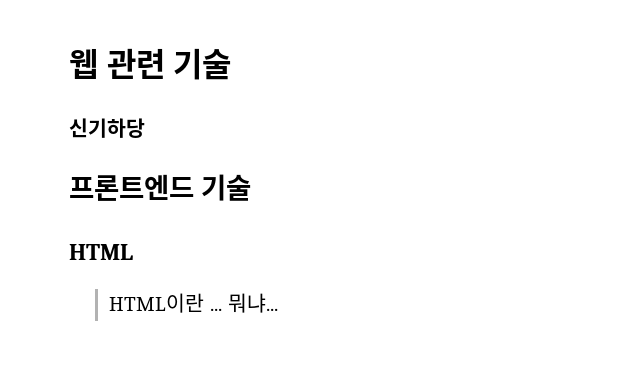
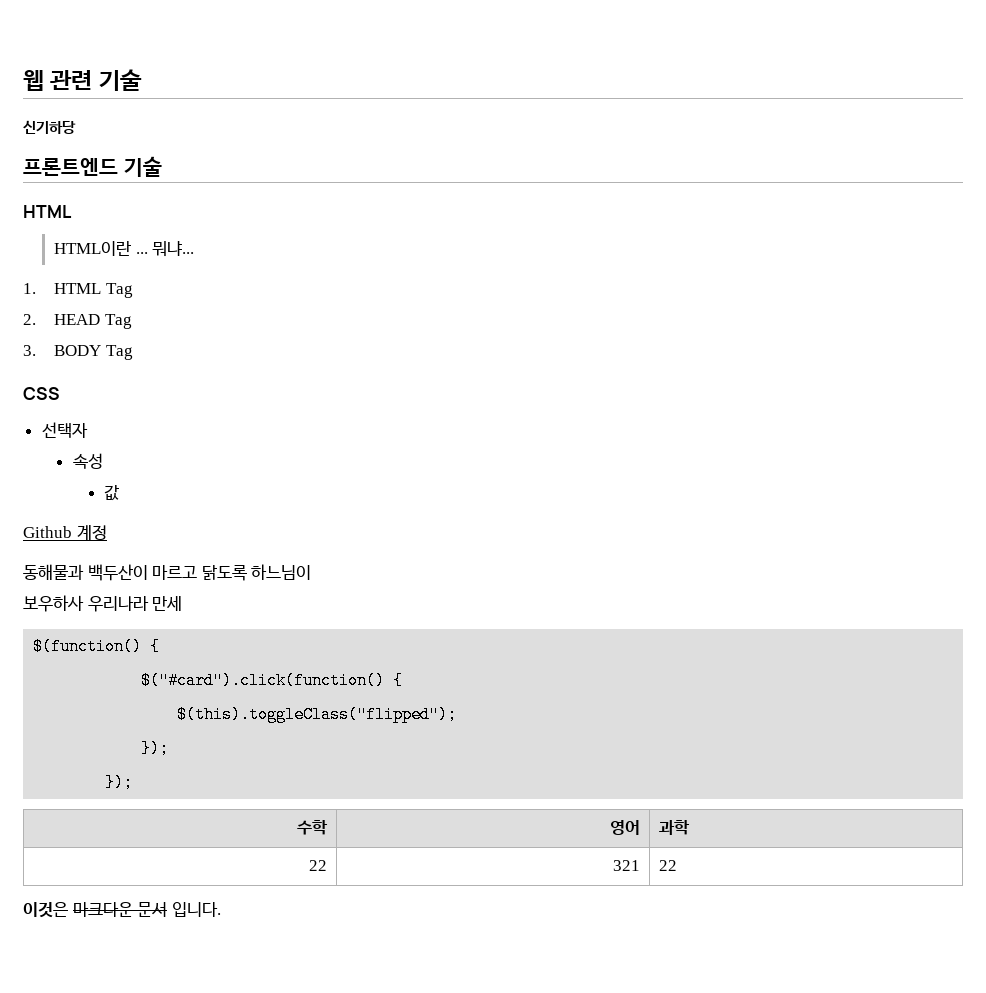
(278, 303) none -> [23,283,133,298] [23,314,132,329] [23,345,133,360] [23,387,60,400] [41,422,88,438] [72,453,103,469] [103,485,119,501] [23,525,107,540] [23,564,312,581] [23,595,183,612] [33,638,161,655] [141,672,404,689] [177,706,458,723] [141,740,170,757] [105,774,134,791] [297,820,329,835] [610,820,641,835] [658,820,690,835] [309,860,328,871] [613,860,641,871] [658,860,677,871] [23,902,221,918] // 1. HTML Tag // 2. HEAD Tag // 3. BODY Tag // CSS // 선택자 // 속성 // 값 // Github 계정 // 동해물과 백두산이 마르고 닭도록 하느님이 // 보우하사 우리나라 만세 // $(function() { // $("#card").click(function() { // $(this).toggleClass("flipped"); // }); // }); // 수학 | 영어 | 과학 // 22 | 321 | 22 // 이것은 마크다운 문서 입니다.

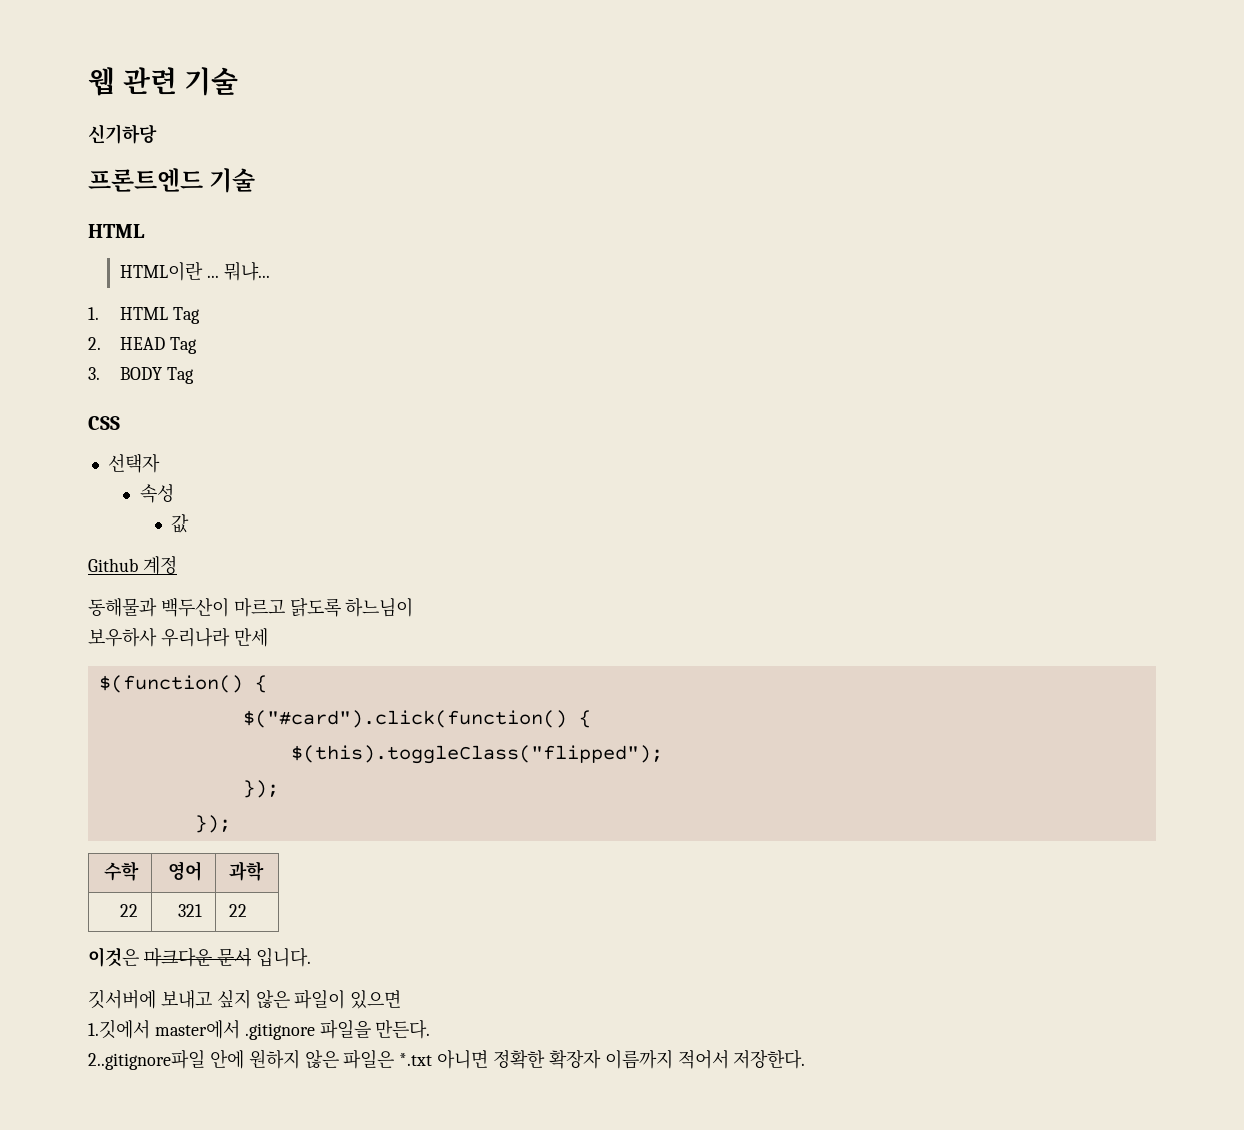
(221, 909) none -> [88,989,402,1009] [88,1019,431,1040] [88,1049,806,1070] // 깃서버에 보내고 싶지 않은 파일이 있으면 // 1.깃에서 master에서 .gitignore 파일을 만든다. // 2..gitignore파일 안에 원하지 않은 파일은 *.txt 아니면 정확한 확장자 이름까지 적어서 저장한다.

